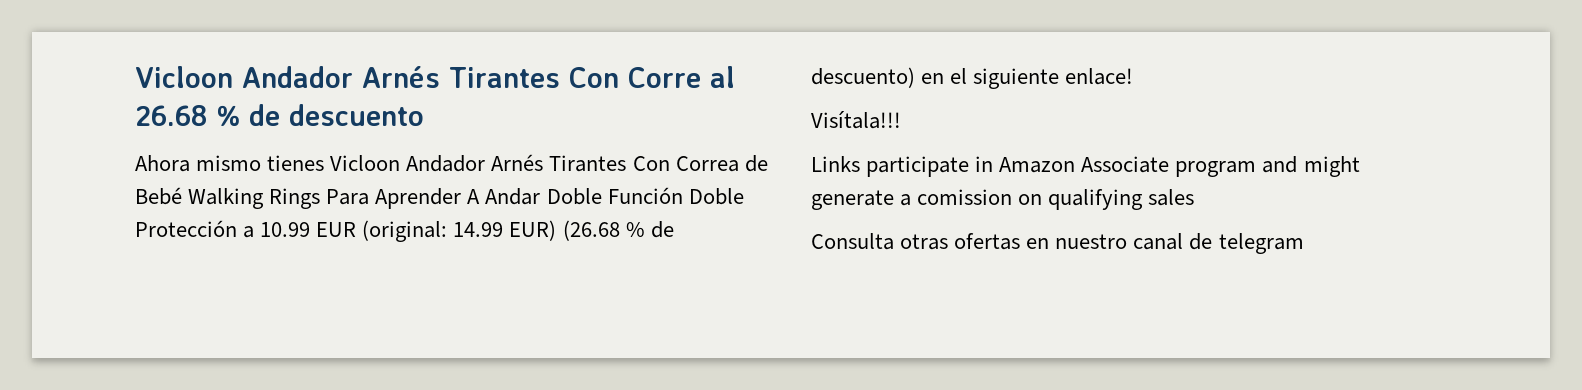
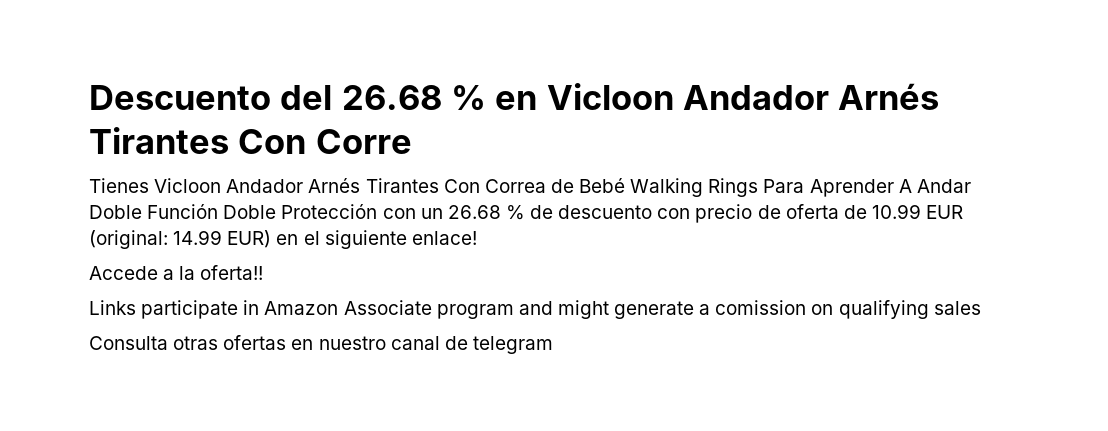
(135, 77) none -> [89,85,538,111] Descuento del 26.68 % en
[710,66,735,88] [135,104,424,126] [135,155,325,172] al 26.68 % de descuento // Ahora mismo tienes -> [89,178,149,193] // Tienes
[243,226,255,238] a -> [382,204,867,223] con un 26.68 % de descuento con precio de oferta de
[562,220,674,241] [811,67,915,88] (26.68 % de descuento) -> (272, 239) none
[811,111,901,129] Visítala!!! -> [89,265,264,280] Accede a la oferta!!

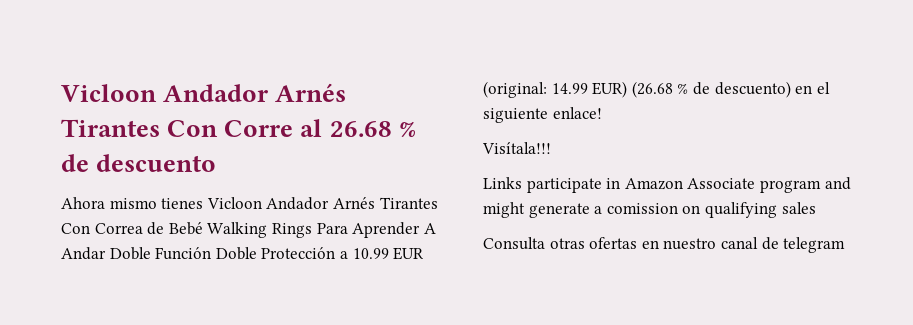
[89,85,538,111] Descuento del 26.68 % en -> (61, 93) none
[89,178,149,193] // Tienes -> [300,119,416,138] [61,154,217,172] [61,197,204,209] al 26.68 % de descuento // Ahora mismo tienes
[382,204,867,223] con un 26.68 % de descuento con precio de oferta de -> [339,251,348,259] a
(272, 239) none -> [631,81,791,98] (26.68 % de descuento)
[89,265,264,280] Accede a la oferta!! -> [482,142,551,154] Visítala!!!

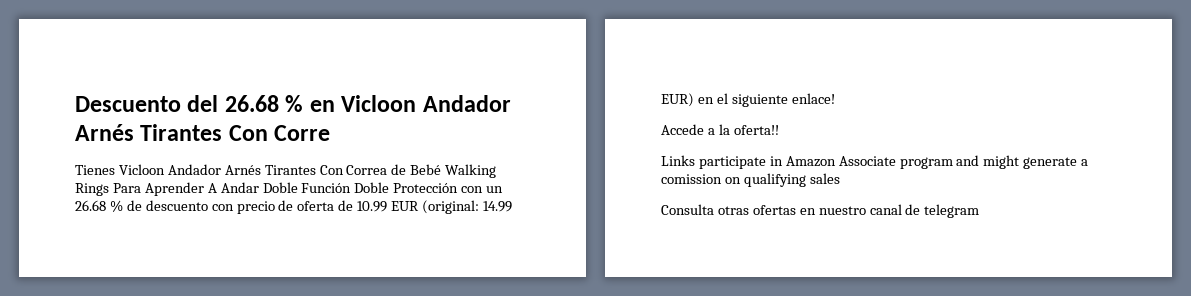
(61, 93) none -> [75,95,335,112] Descuento del 26.68 % en
[300,119,416,138] [61,154,217,172] [61,197,204,209] al 26.68 % de descuento // Ahora mismo tienes -> [75,165,115,175] // Tienes
[339,251,348,259] a -> [461,186,504,193] [75,200,354,214] con un 26.68 % de descuento con precio de oferta de
[631,81,791,98] (26.68 % de descuento) -> (694, 100) none
[482,142,551,154] Visítala!!! -> [661,124,779,135] Accede a la oferta!!

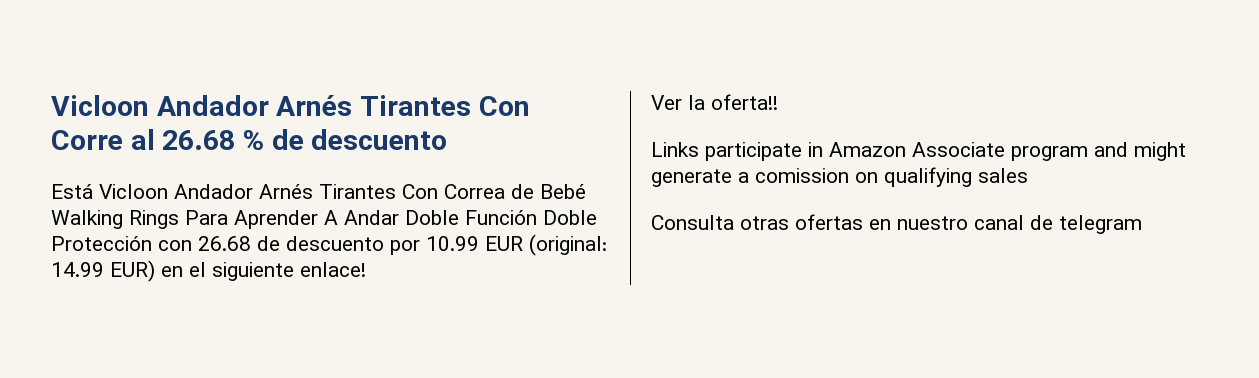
[75,95,335,112] Descuento del 26.68 % en -> (51, 105) none
[75,165,115,175] // Tienes -> [130,129,448,150] [51,184,93,199] al 26.68 % de descuento // Está
[486,186,504,193] [75,200,354,214] un 26.68 % de descuento con precio de oferta de -> [198,236,420,255] 26.68 de descuento por
[661,124,715,135] Accede a -> [651,95,682,110] Ver

